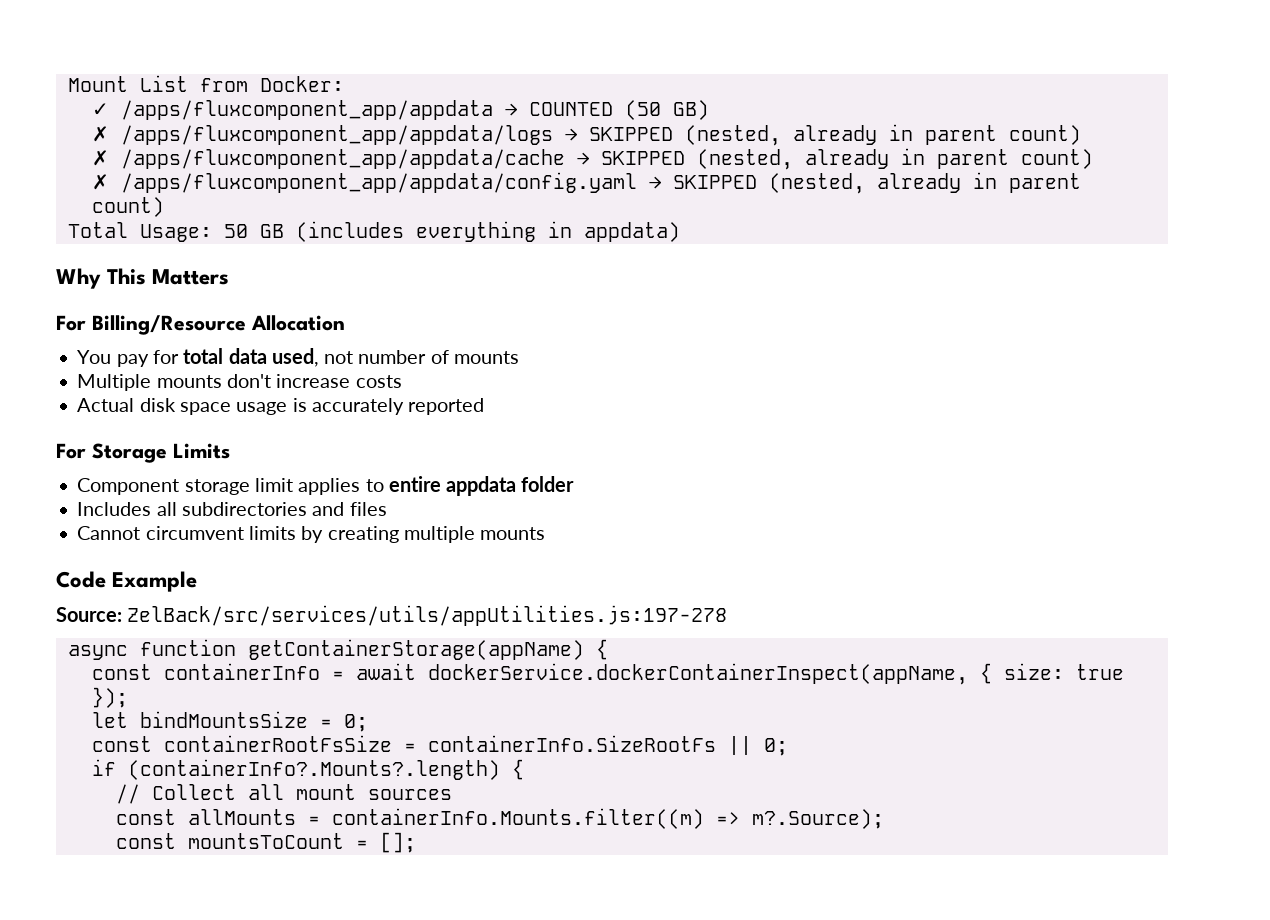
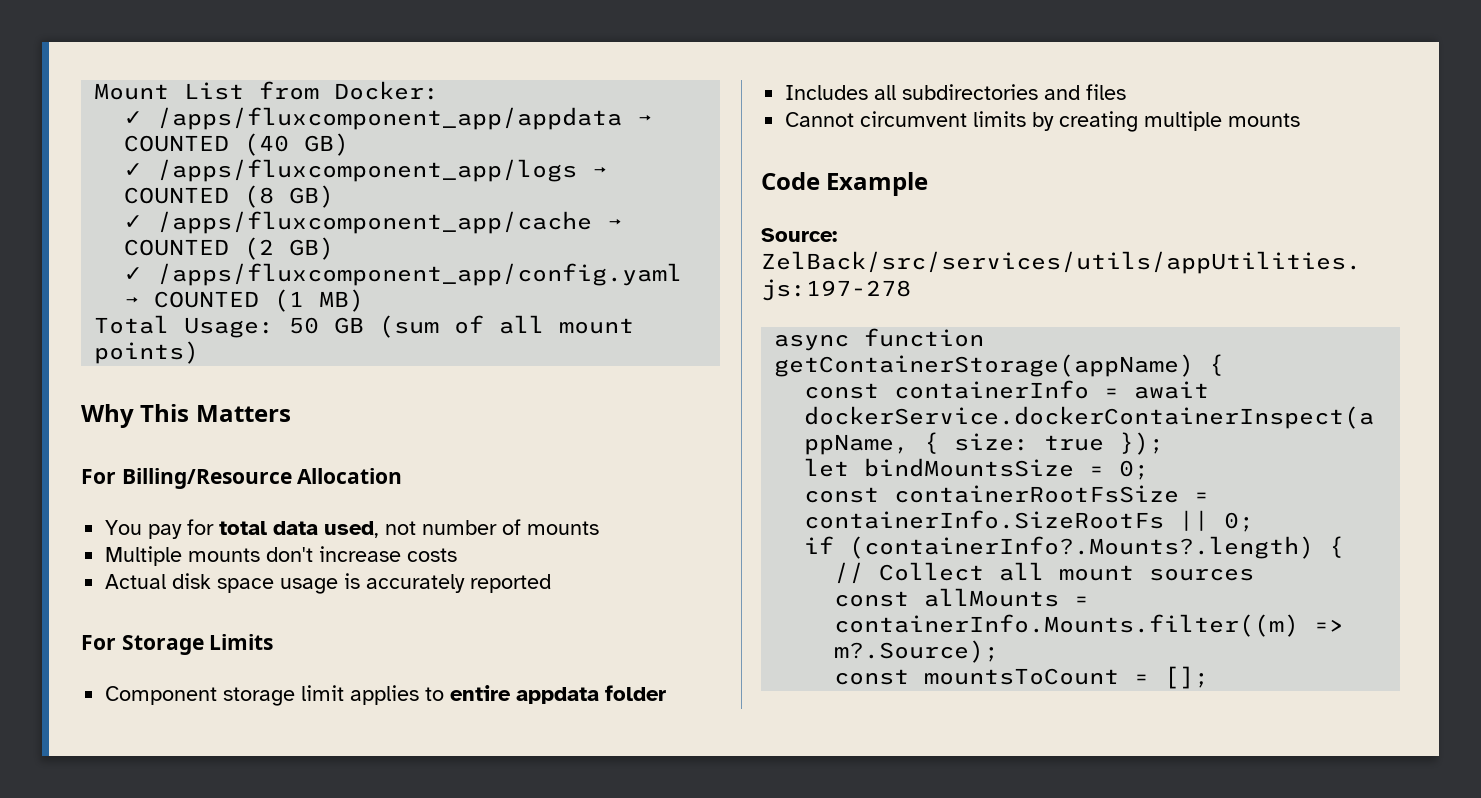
[624,100,709,120] [91,124,1081,146] [91,148,1093,170] [91,172,1081,194] [91,197,164,217] (50 GB) // ✗ /apps/fluxcomponent_app/appdata/logs → SKIPPED (nested, already in parent count) // ✗ /apps/fluxcomponent_app/appdata/cache → SKIPPED (nested, already in parent count) // ✗ /apps/fluxcomponent_app/appdata/config.yaml → SKIPPED (nested, already in parent count) -> [244,133,350,156] [124,159,608,182] [124,185,335,208] [124,211,623,234] [124,237,335,260] [124,263,683,286] [124,289,365,312] (40 GB) // ✓ /apps/fluxcomponent_app/logs → COUNTED (8 GB) // ✓ /apps/fluxcomponent_app/cache → COUNTED (2 GB) // ✓ /apps/fluxcomponent_app/config.yaml → COUNTED (1 MB)
[295,221,680,242] (includes everything in appdata) -> [379,315,635,338] [94,341,200,364] (sum of all mount points)

